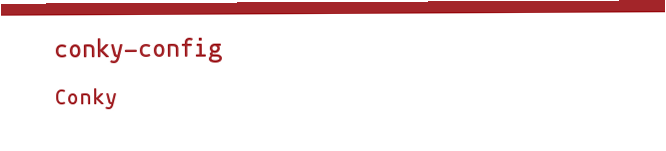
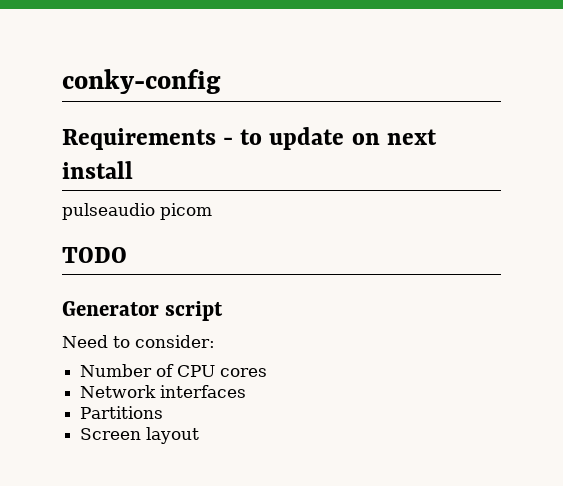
[54,88,118,110] Conky -> [62,127,437,150] [62,161,133,179] [62,203,212,220] [62,247,127,263] [62,301,224,321] [62,335,215,348] [80,364,268,377] [80,385,247,398] [80,406,164,419] [80,427,200,444] Requirements - to update on next install // pulseaudio picom // TODO // Generator script // Need to consider: // Number of CPU cores // Network interfaces // Partitions // Screen layout

